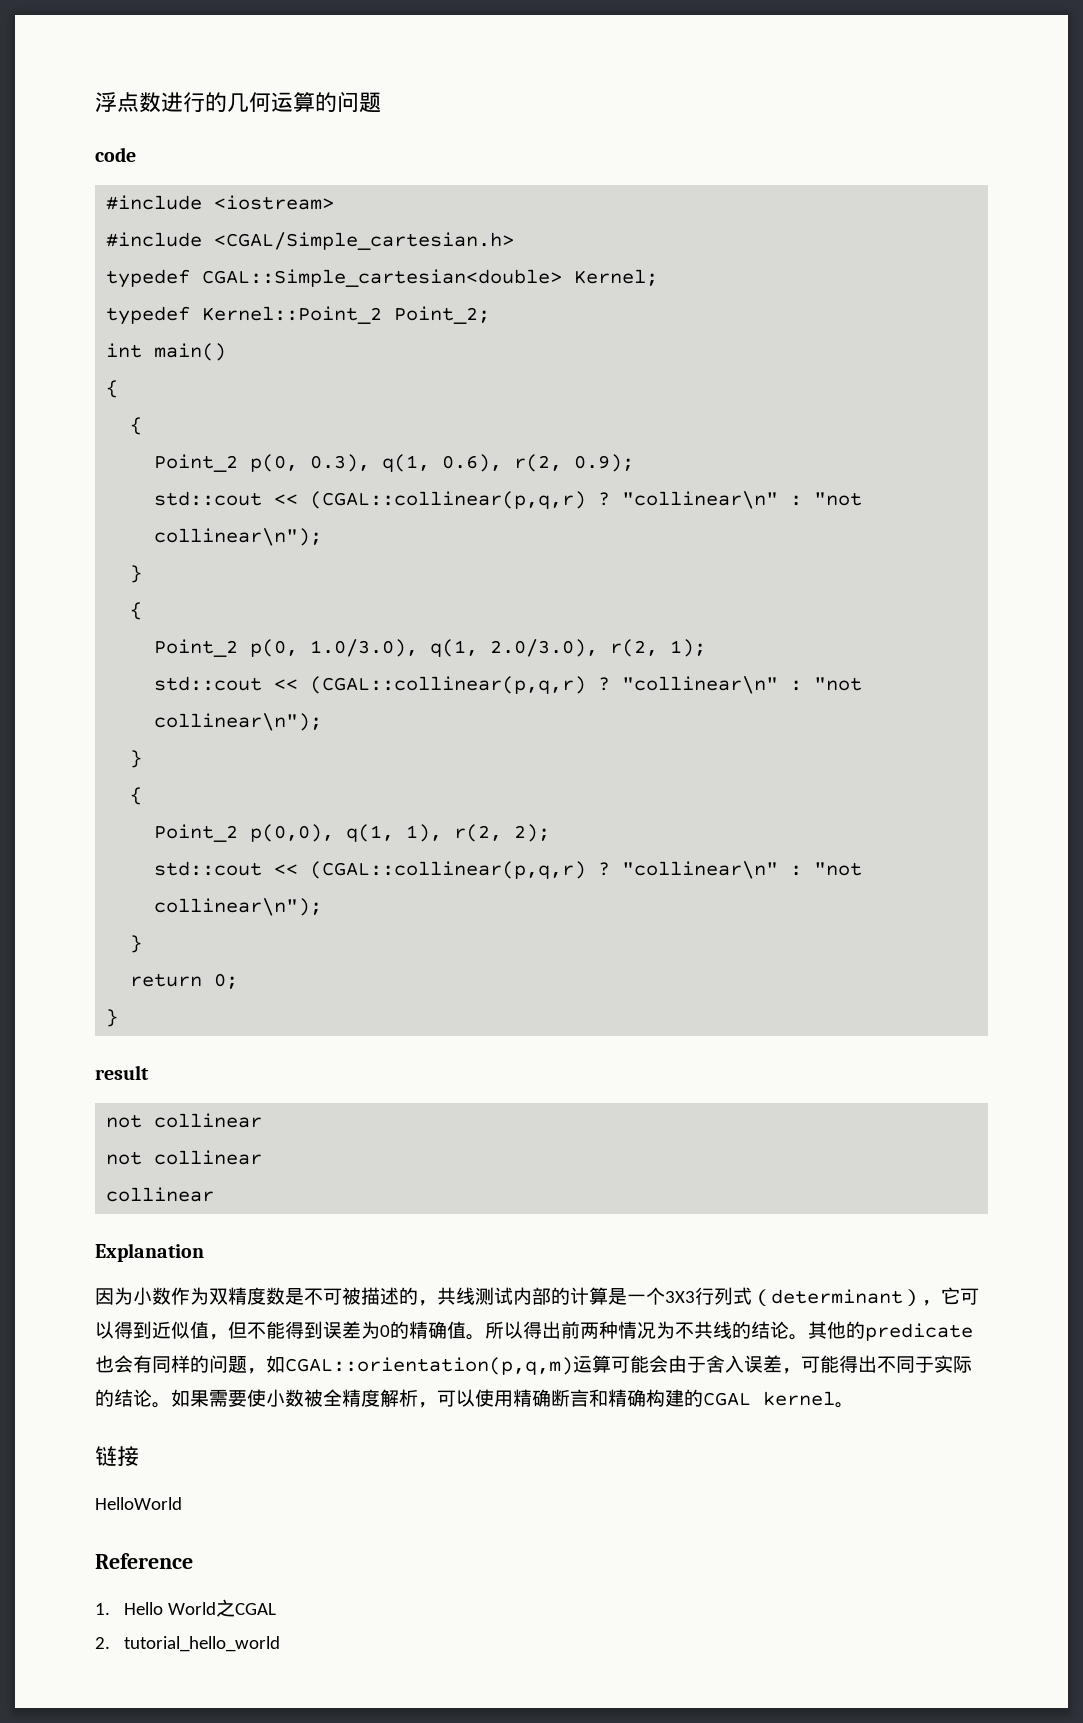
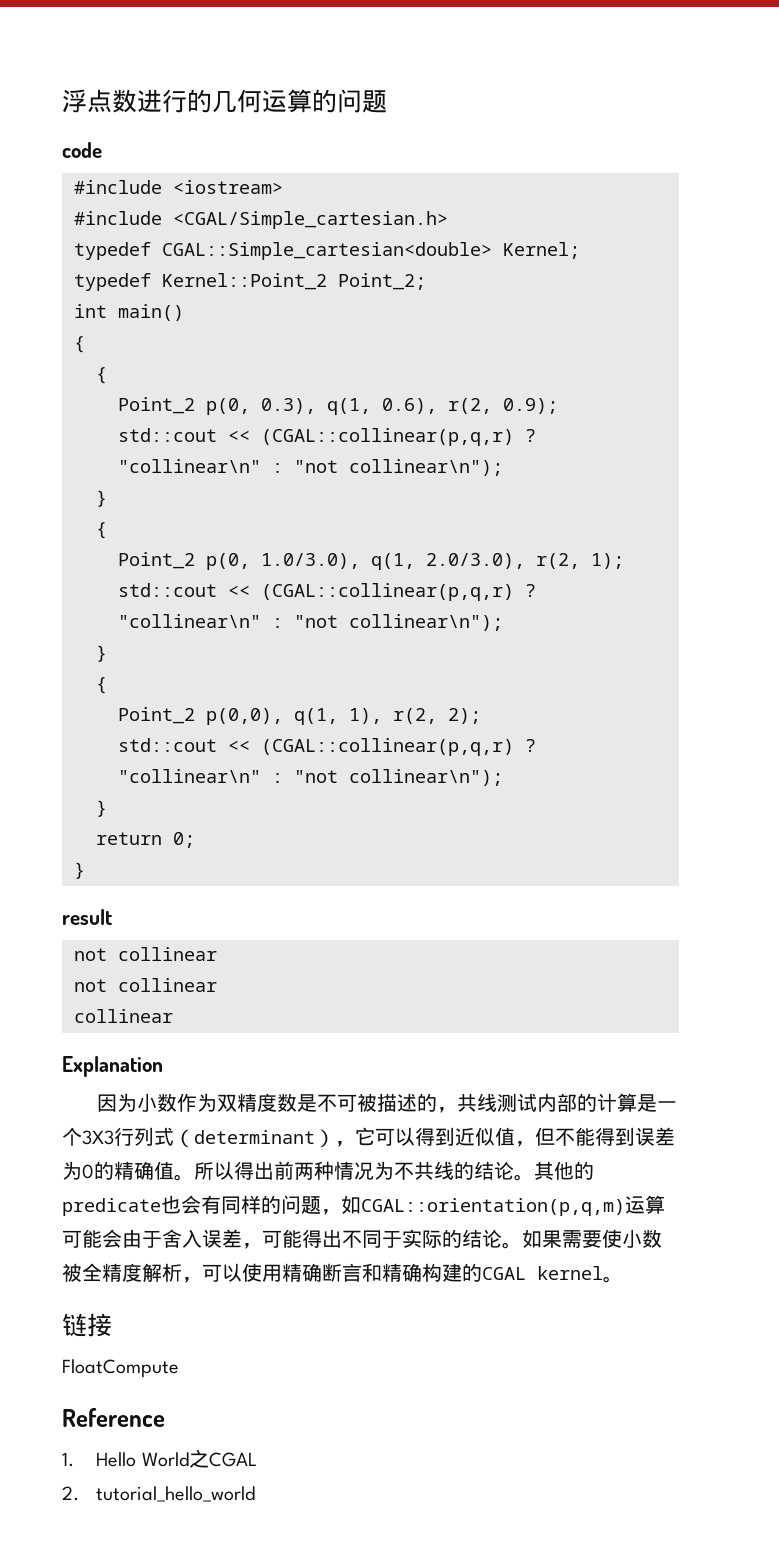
[95,1497,182,1510] HelloWorld -> [62,1359,179,1378] FloatCompute

